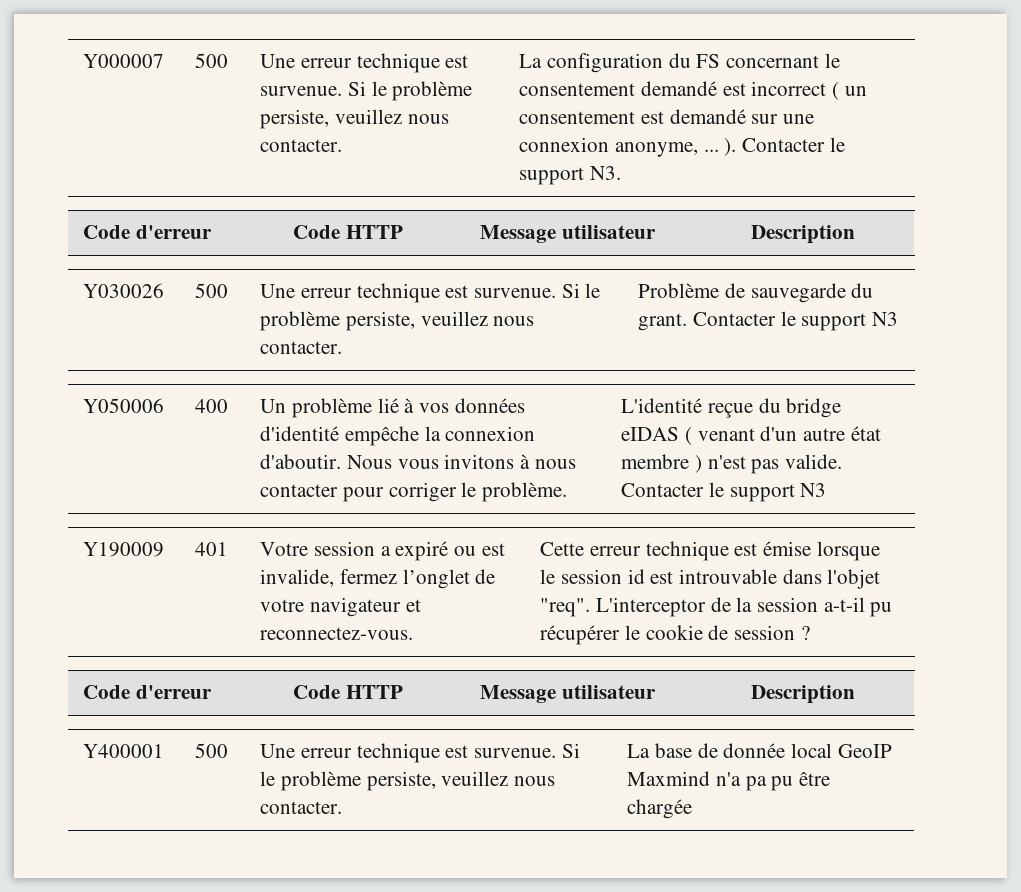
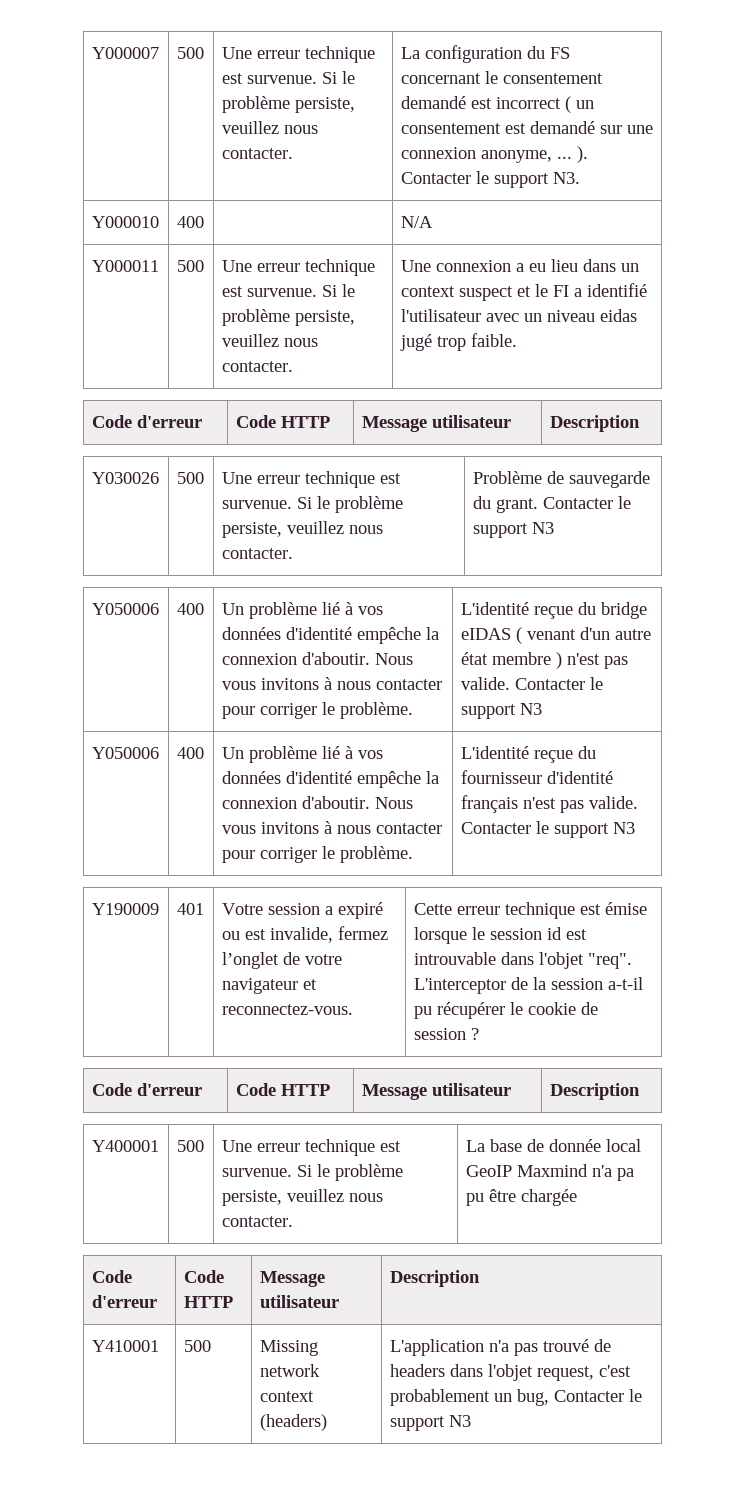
(621, 173) none -> [91,216,159,228] [176,216,204,228] [400,216,433,228] [91,260,159,272] [176,260,204,272] [221,259,375,276] [221,284,355,297] [221,309,355,326] [221,334,318,347] [221,361,293,372] [400,259,639,272] [400,283,647,301] [400,309,637,322] [399,333,517,351] // Y000010 | 400 | | N/A // Y000011 | 500 | Une erreur technique est survenue. Si le problème persiste, veuillez nous contacter. | Une connexion a eu lieu dans un context suspect et le FI a identifié l'utilisateur avec un niveau eidas jugé trop faible.
(827, 490) none -> [91,747,159,759] [176,747,204,759] [221,746,383,763] [221,771,439,788] [221,796,413,809] [221,821,442,834] [221,846,413,863] [460,746,596,763] [460,770,613,784] [460,795,638,813] [460,821,635,838] // Y050006 | 400 | Un problème lié à vos données d'identité empêche la connexion d'aboutir. Nous vous invitons à nous contacter pour corriger le problème. | L'identité reçue du fournisseur d'identité français n'est pas valide. Contacter le support N3
(693, 809) none -> [91,1270,132,1283] [91,1295,157,1308] [183,1270,224,1283] [183,1296,233,1308] [259,1271,325,1287] [259,1295,339,1308] [389,1270,480,1287] [91,1340,159,1352] [183,1340,211,1352] [259,1340,318,1356] [259,1364,320,1377] [259,1391,314,1402] [259,1414,327,1431] [389,1339,611,1356] [389,1364,631,1381] [389,1389,642,1406] [389,1415,471,1431] // Code d'erreur | Code HTTP | Message utilisateur | Description // Y410001 | 500 | Missing network context (headers) | L'application n'a pas trouvé de headers dans l'objet request, c'est probablement un bug, Contacter le support N3

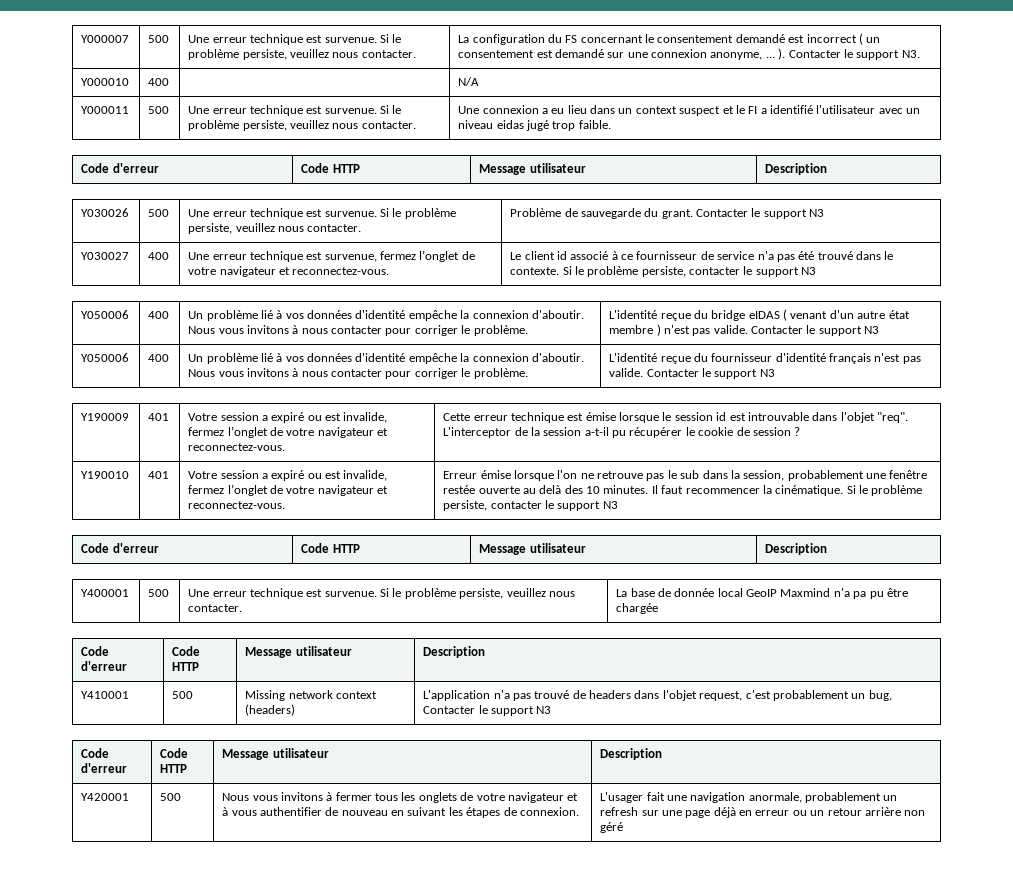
(554, 528) none -> [81,252,130,260] [148,252,170,260] [188,250,475,262] [188,266,390,277] [510,251,894,262] [510,266,817,277] // Y030027 | 400 | Une erreur technique est survenue, fermez l’onglet de votre navigateur et reconnectez-vous. | Le client id associé à ce fournisseur de service n'a pas été trouvé dans le contexte. Si le problème persiste, contacter le support N3
(479, 1034) none -> [81,471,130,479] [148,471,170,479] [188,470,388,481] [188,484,389,496] [188,501,286,509] [443,470,928,481] [443,485,923,496] [443,500,618,511] // Y190010 | 401 | Votre session a expiré ou est invalide, fermez l’onglet de votre navigateur et reconnectez-vous. | Erreur émise lorsque l'on ne retrouve pas le sub dans la session, probablement une fenêtre restée ouverte au delà des 10 minutes. Il faut recommencer la cinématique. Si le problème persiste, contacter le support N3
(471, 1421) none -> [81,748,110,758] [81,763,128,773] [160,748,189,758] [160,764,188,773] [222,748,329,760] [600,748,663,760] [81,793,130,801] [160,793,182,801] [222,792,579,803] [222,807,579,818] [600,792,898,803] [600,807,926,818] [600,822,624,833] // Code d'erreur | Code HTTP | Message utilisateur | Description // Y420001 | 500 | Nous vous invitons à fermer tous les onglets de votre navigateur et à vous authentifier de nouveau en suivant les étapes de connexion. | L'usager fait une navigation anormale, probablement un refresh sur une page déjà en erreur ou un retour arrière non géré

